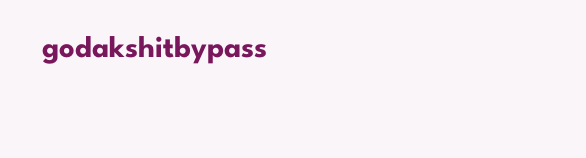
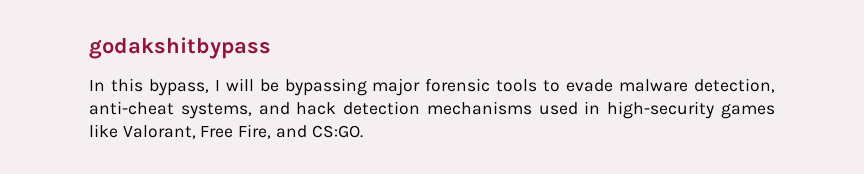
(267, 50) none -> [89,78,775,96] [89,101,775,119] [89,124,363,139] // In this bypass, I will be bypassing major forensic tools to evade malware detection, anti-cheat systems, and hack detection mechanisms used in high-security games like Valorant, Free Fire, and CS:GO.

